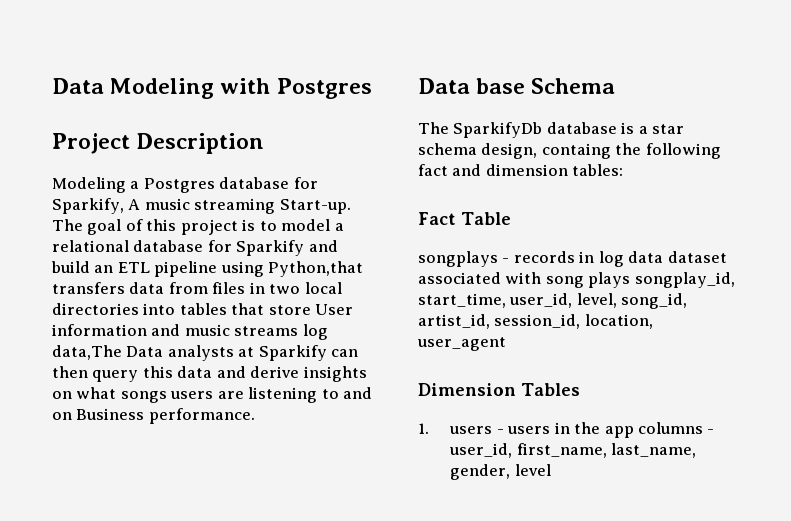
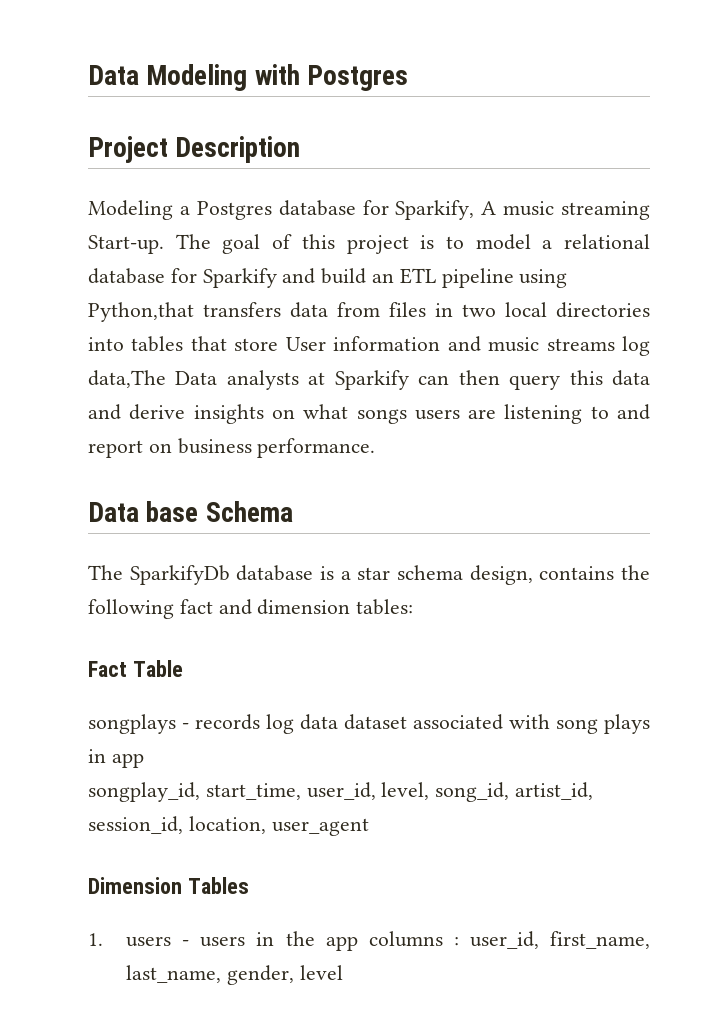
[52,408,145,420] on Business -> [88,438,252,458] report on business
[541,143,611,159] containg -> [539,566,615,580] contains
[579,251,595,263] in -> (260, 722) none
(631, 280) none -> [88,749,144,768] in app //
[707,429,715,434] - -> [453,937,459,946] :

